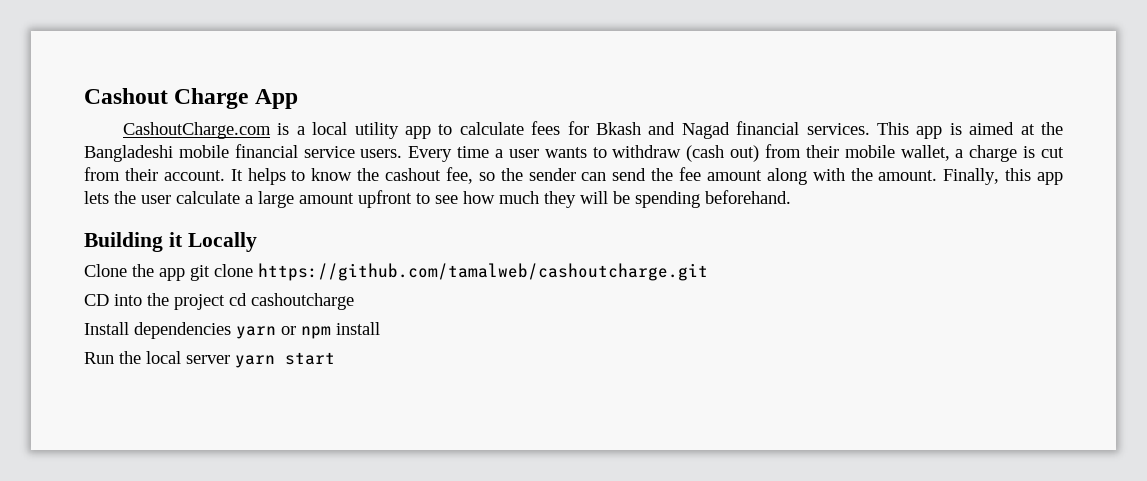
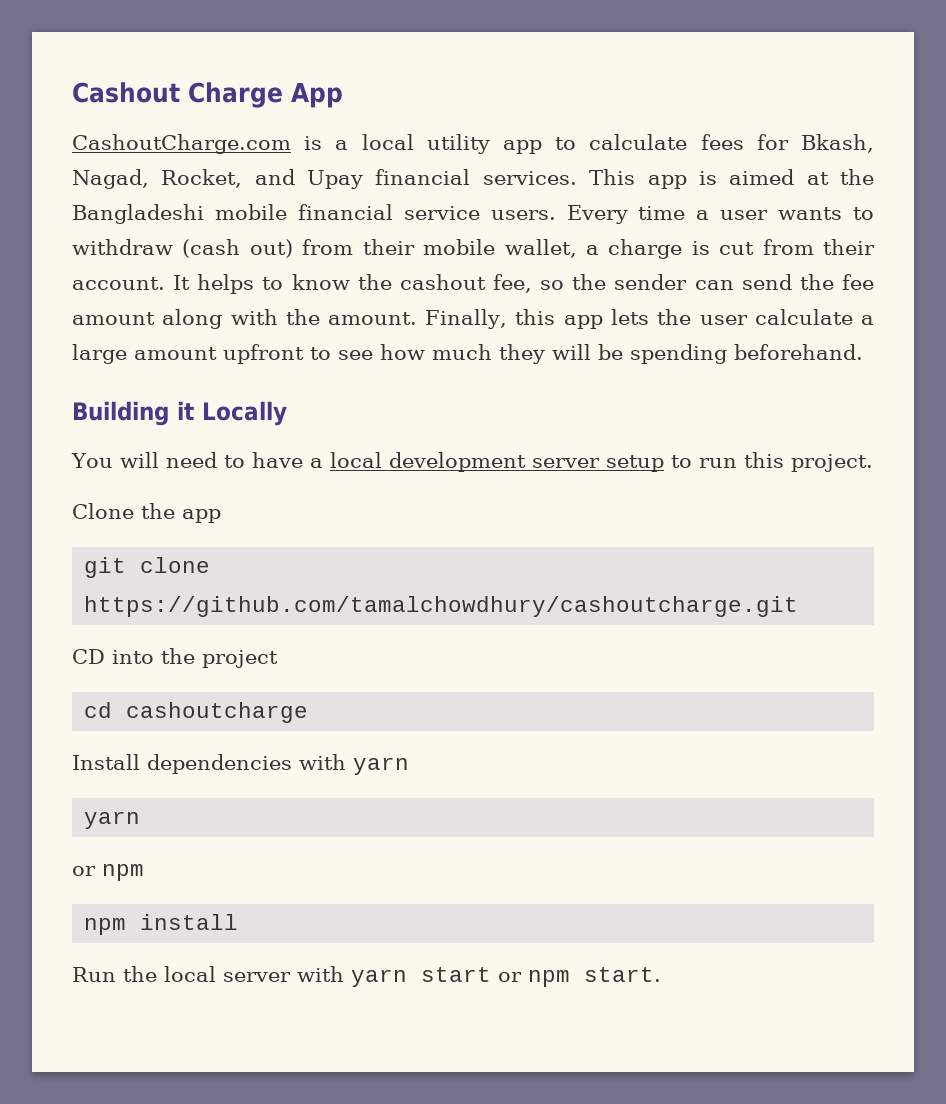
[596,122,730,139] Bkash and Nagad -> [801,134,875,153] [72,169,364,189] Bkash, Nagad, Rocket, and Upay
(257, 242) none -> [71,452,873,472] // You will need to have a local development server setup to run this project.
(185, 274) none -> (221, 516) //
[258,263,708,281] https://github.com/tamalweb/cashoutcharge.git -> [84,596,799,617] https://github.com/tamalchowdhury/cashoutcharge.git
(225, 302) none -> (278, 659) //
[236,326,331,339] yarn or npm -> [299,754,409,775] [84,811,141,829] [72,864,144,881] [84,918,127,935] with yarn // yarn // or npm // npm
(230, 359) none -> [297,966,344,982] with
(335, 358) none -> [498,967,661,987] or npm start.

